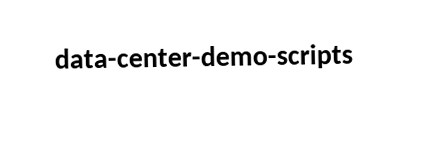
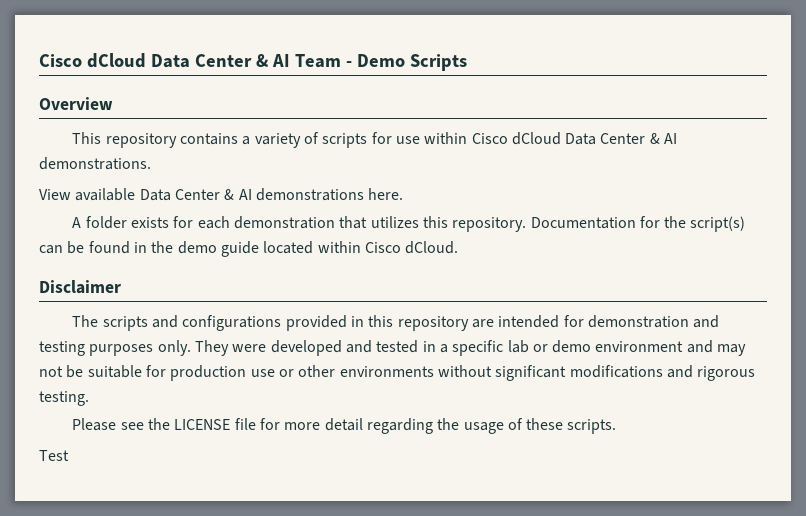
[54,43,353,73] data-center-demo-scripts -> [39,53,467,71] [39,97,113,110] [72,132,678,148] [39,157,151,170] [39,188,404,201] [72,216,746,232] [39,241,459,257] [39,280,121,294] [72,315,720,331] [39,340,747,356] [39,365,756,381] [39,391,89,406] [72,418,617,434] [39,450,69,461] Cisco dCloud Data Center & AI Team - Demo Scripts // Overview // This repository contains a variety of scripts for use within Cisco dCloud Data Center & AI demonstrations. // View available Data Center & AI demonstrations here. // A folder exists for each demonstration that utilizes this repository. Documentation for the script(s) can be found in the demo guide located within Cisco dCloud. // Disclaimer // The scripts and configurations provided in this repository are intended for demonstration and testing purposes only. They were developed and tested in a specific lab or demo environment and may not be suitable for production use or other environments without significant modifications and rigorous testing. // Please see the LICENSE file for more detail regarding the usage of these scripts. // Test

